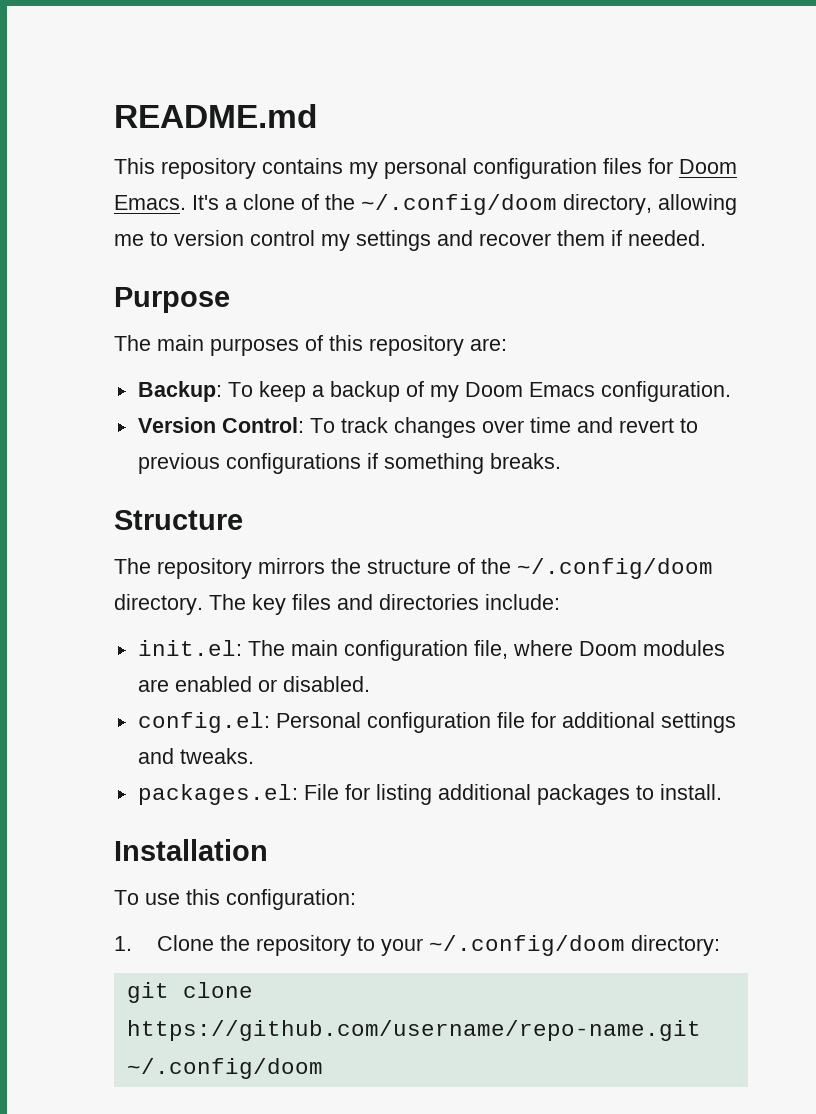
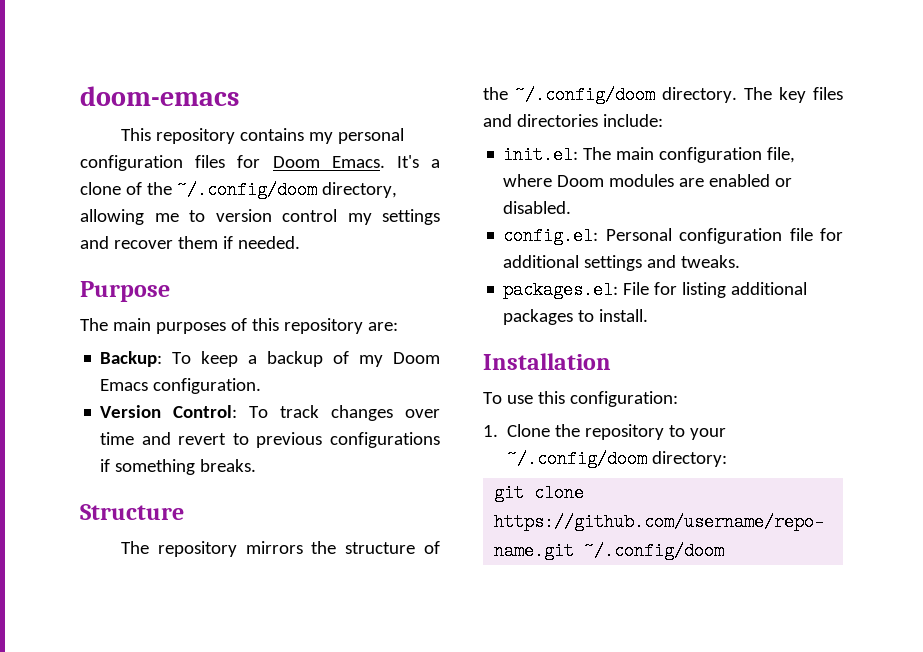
[114,104,317,128] README.md -> [80,86,239,106] doom-emacs

